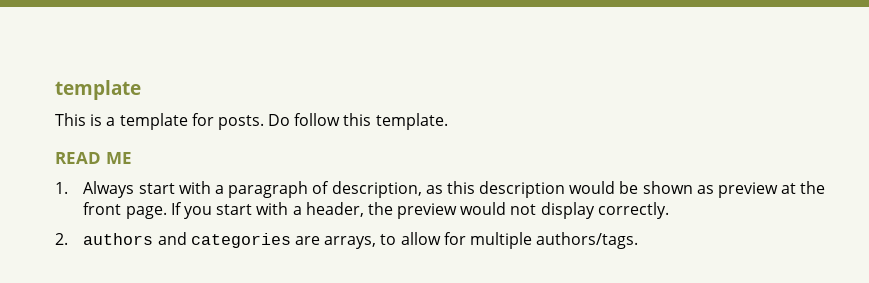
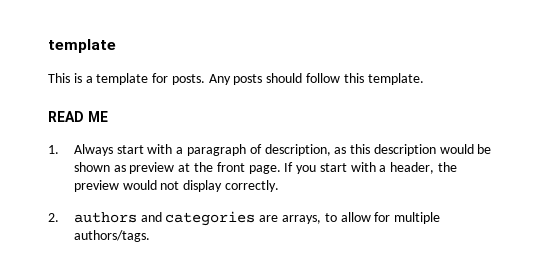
[268,114,291,126] Do -> [208,73,303,85] Any posts should

